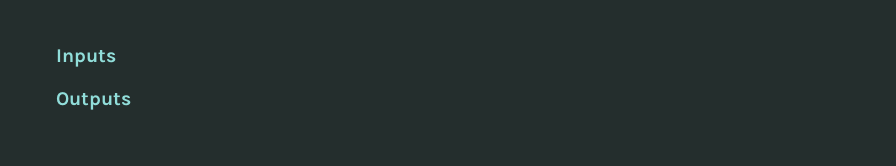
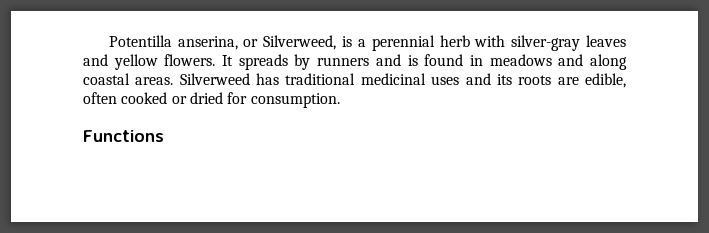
[56,49,116,67] [56,92,131,110] Inputs // Outputs -> [108,35,627,51] [83,54,627,70] [83,73,627,88] [83,92,340,108] [83,130,164,142] Potentilla anserina, or Silverweed, is a perennial herb with silver-gray leaves and yellow flowers. It spreads by runners and is found in meadows and along coastal areas. Silverweed has traditional medicinal uses and its roots are edible, often cooked or dried for consumption. // Functions

